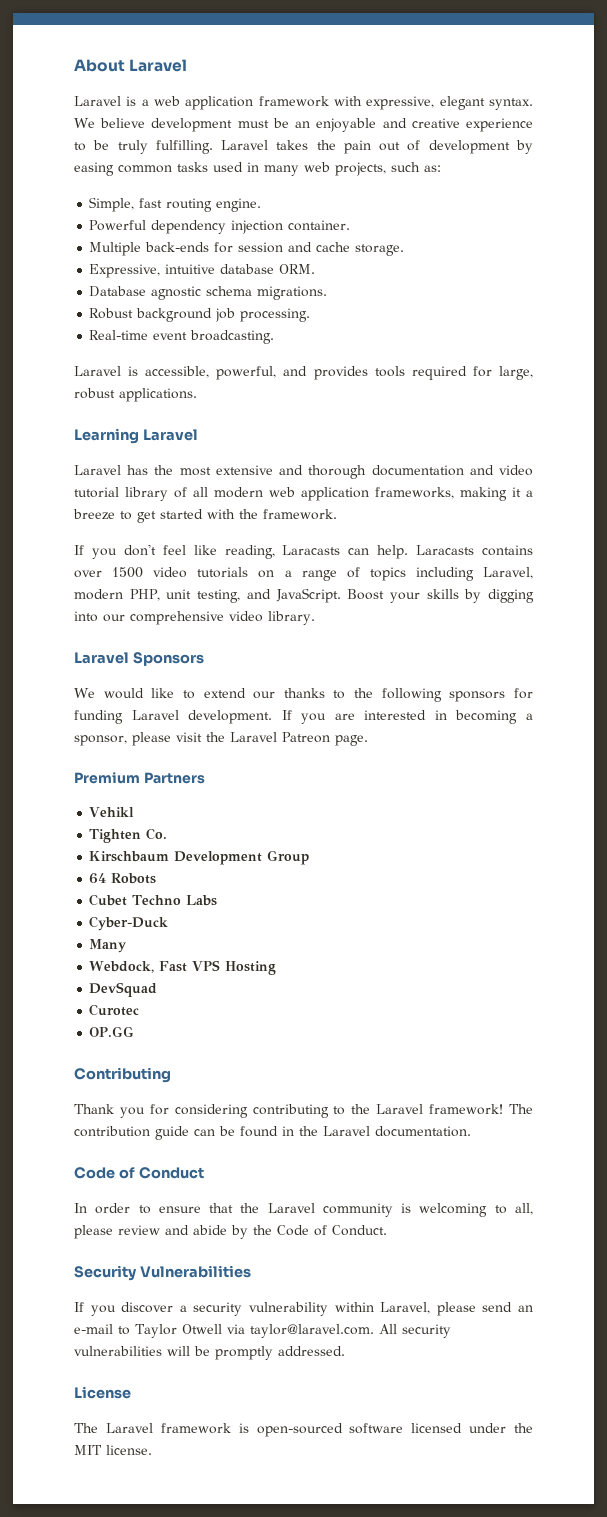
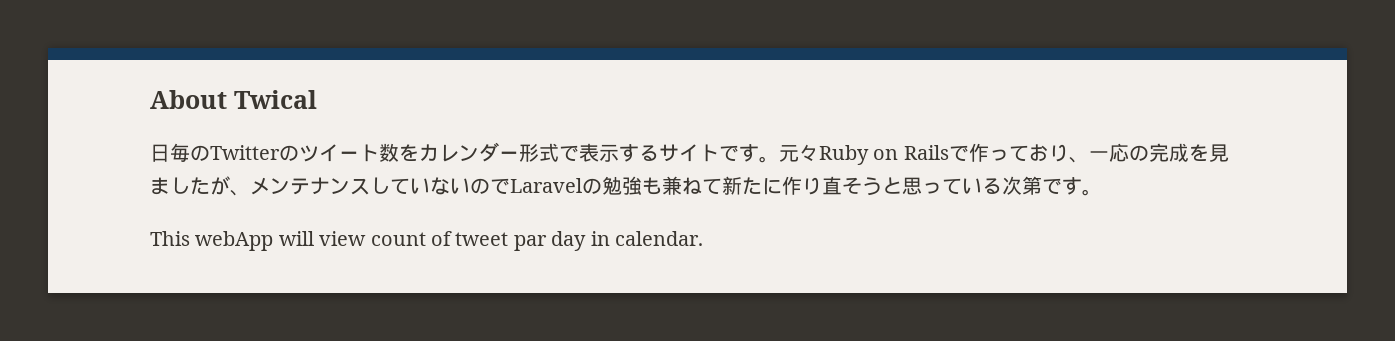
[129,59,188,72] [74,96,533,110] [74,118,533,132] [74,140,533,154] [74,162,441,176] [89,197,262,212] [89,220,351,234] [89,242,405,256] [89,264,316,278] [89,286,328,300] [89,308,311,322] [89,330,275,344] [74,366,533,380] [74,388,197,402] [74,428,198,444] [74,465,533,479] [74,487,533,501] [73,509,337,523] [74,544,533,559] [74,567,533,581] [74,588,535,603] [74,611,315,625] [74,652,204,666] [74,688,533,702] [74,710,533,724] [74,732,368,746] [74,772,205,784] [89,807,135,817] [89,828,168,843] [89,850,310,865] [89,873,157,884] [89,894,218,906] [89,916,169,931] [89,939,127,953] [89,960,277,975] [89,982,158,997] [89,1004,140,1016] [89,1026,135,1037] [74,1067,171,1083] [74,1104,534,1118] [74,1126,471,1140] [74,1167,204,1179] [74,1203,533,1217] [74,1225,387,1239] [74,1265,251,1281] [74,1302,533,1316] [74,1324,451,1338] [74,1346,345,1360] [74,1386,131,1399] [74,1423,533,1437] [74,1445,152,1455] Laravel // Laravel is a web application framework with expressive, elegant syntax. We believe development must be an enjoyable and creative experience to be truly fulfilling. Laravel takes the pain out of development by easing common tasks used in many web projects, such as: // Simple, fast routing engine. // Powerful dependency injection container. // Multiple back-ends for session and cache storage. // Expressive, intuitive database ORM. // Database agnostic schema migrations. // Robust background job processing. // Real-time event broadcasting. // Laravel is accessible, powerful, and provides tools required for large, robust applications. // Learning Laravel // Laravel has the most extensive and thorough documentation and video tutorial library of all modern web application frameworks, making it a breeze to get started with the framework. // If you don't feel like reading, Laracasts can help. Laracasts contains over 1500 video tutorials on a range of topics including Laravel, modern PHP, unit testing, and JavaScript. Boost your skills by digging into our comprehensive video library. // Laravel Sponsors // We would like to extend our thanks to the following sponsors for funding Laravel development. If you are interested in becoming a sponsor, please visit the Laravel Patreon page. // Premium Partners // Vehikl // Tighten Co. // Kirschbaum Development Group // 64 Robots // Cubet Techno Labs // Cyber-Duck // Many // Webdock, Fast VPS Hosting // DevSquad // Curotec // OP.GG // Contributing // Thank you for considering contributing to the Laravel framework! The contribution guide can be found in the Laravel documentation. // Code of Conduct // In order to ensure that the Laravel community is welcoming to all, please review and abide by the Code of Conduct. // Security Vulnerabilities // If you discover a security vulnerability within Laravel, please send an e-mail to Taylor Otwell via taylor@laravel.com. All security vulnerabilities will be promptly addressed. // License // The Laravel framework is open-sourced software licensed under the MIT license. -> [234,90,317,109] [150,142,1229,165] [150,176,1102,196] [150,231,703,251] Twical // 日毎のTwitterのツイート数をカレンダー形式で表示するサイトです。元々Ruby on Railsで作っており、一応の完成を見ましたが、メンテナンスしていないのでLaravelの勉強も兼ねて新たに作り直そうと思っている次第です。 // This webApp will view count of tweet par day in calendar.

